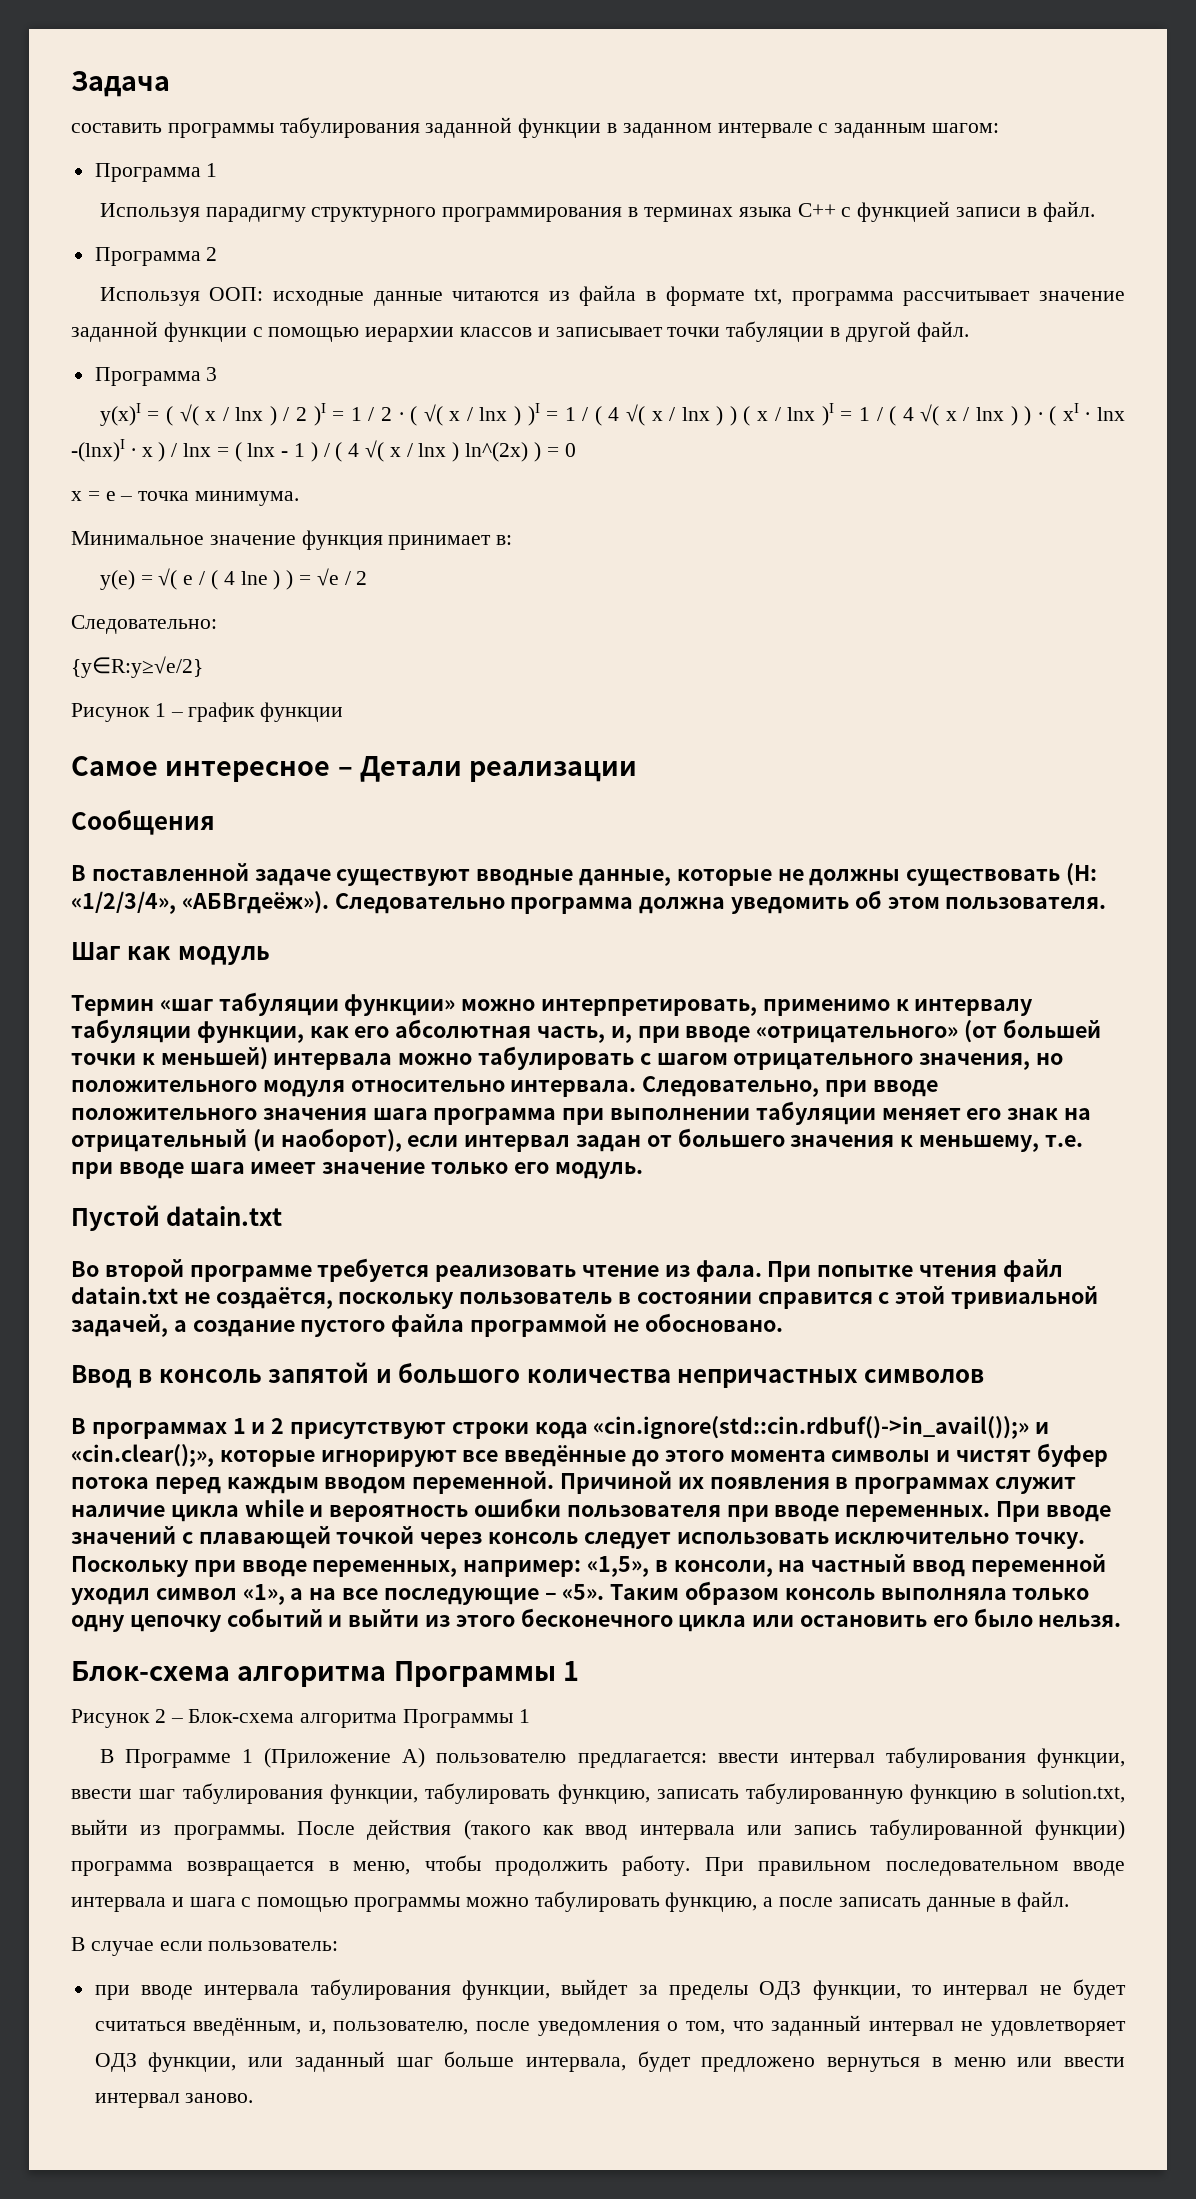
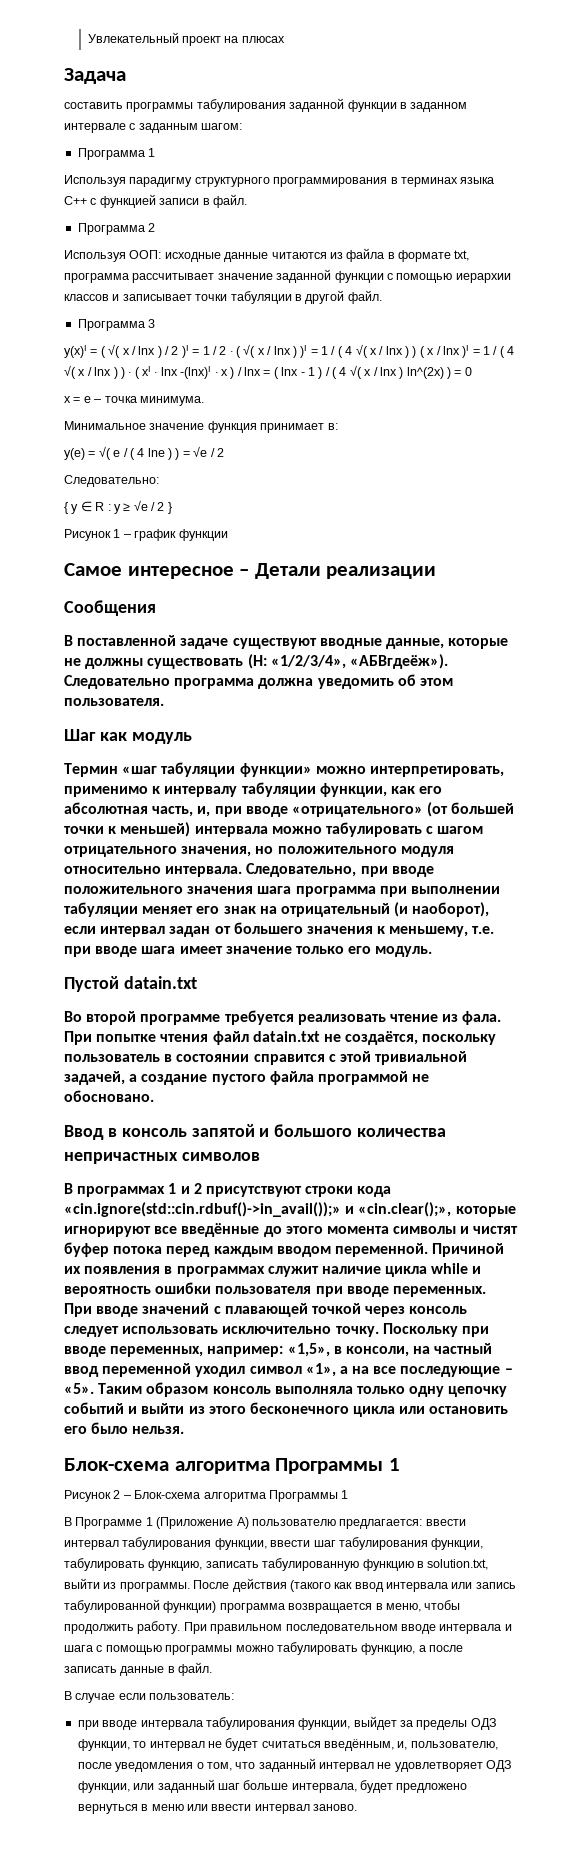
(71, 84) none -> [87,32,285,46] Увлекательный проект на плюсах //
[71,656,203,678] {y∈R:y≥√e/2} -> [64,500,172,514] { y ∈ R : y ≥ √e / 2 }

